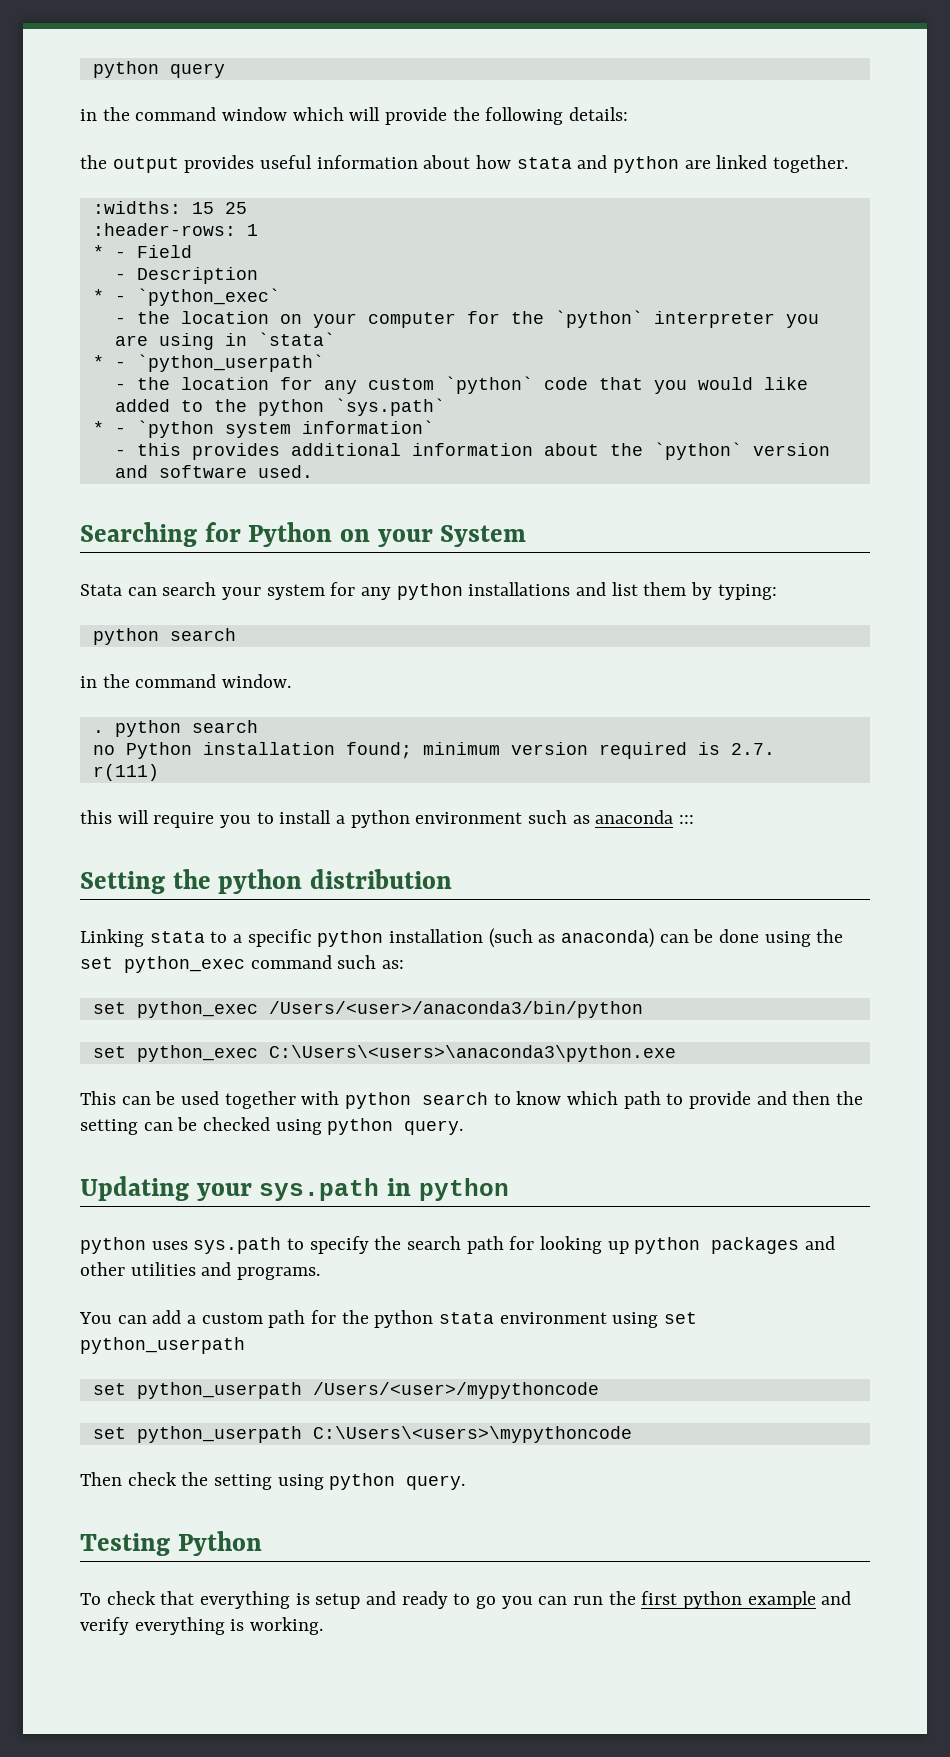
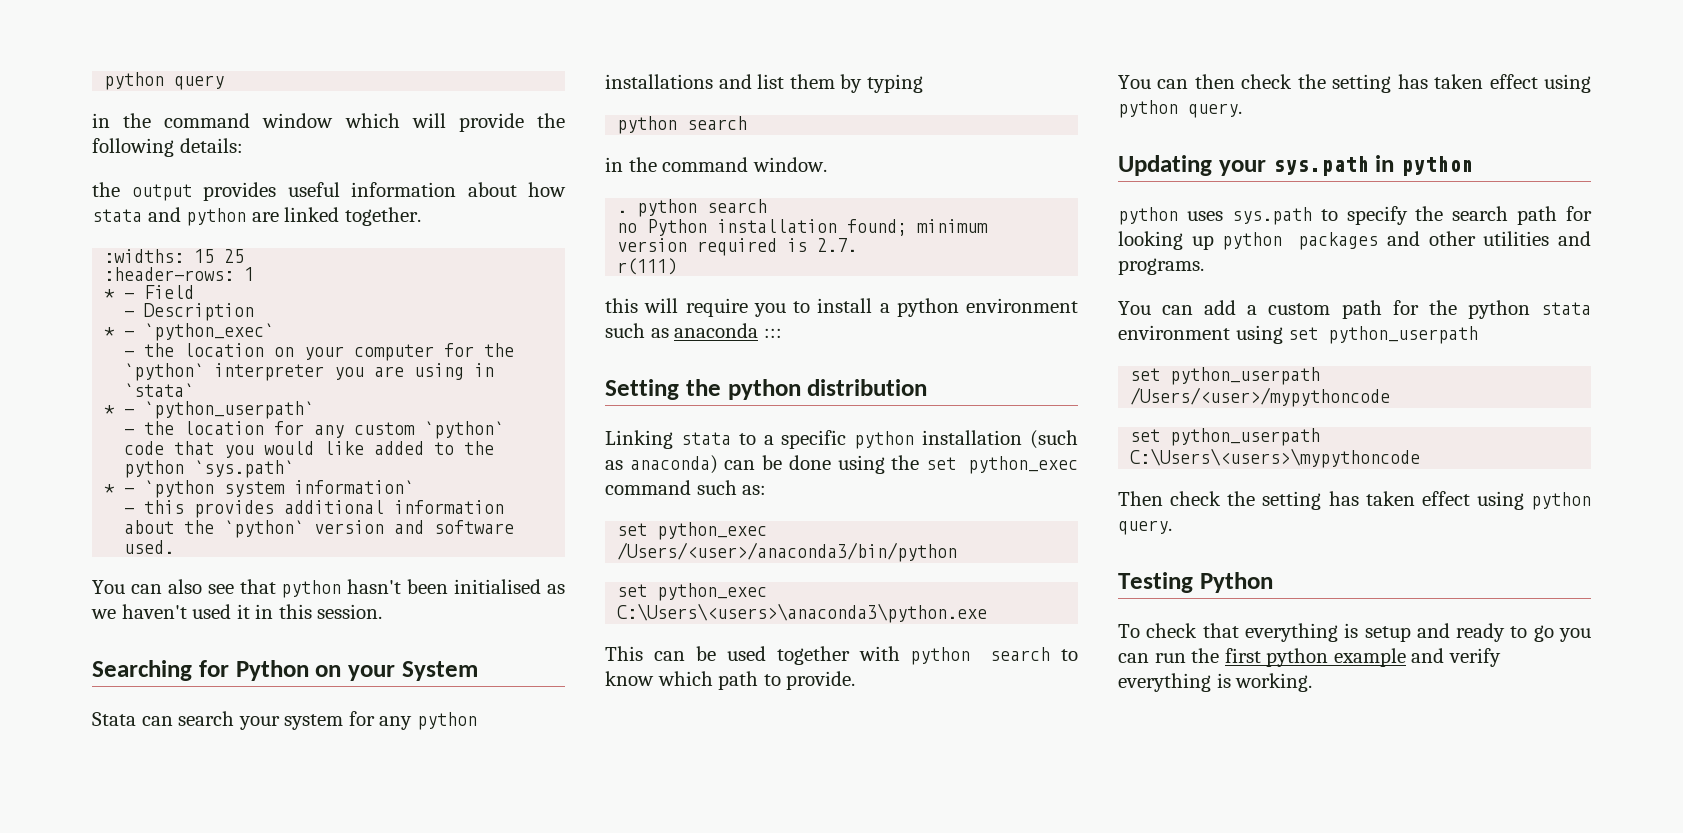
(313, 471) none -> [92,579,565,598] [91,604,383,619] // You can also see that python hasn't been initialised as we haven't used it in this session.
[717,584,777,600] typing: -> [866,74,923,93] typing
[689,1091,864,1109] [80,1117,271,1135] provide and then the setting can be checked -> [786,671,856,690] [1118,74,1538,93] provide. // You can then check the setting has taken effect
(273, 1482) none -> [1328,491,1470,506] has taken effect

